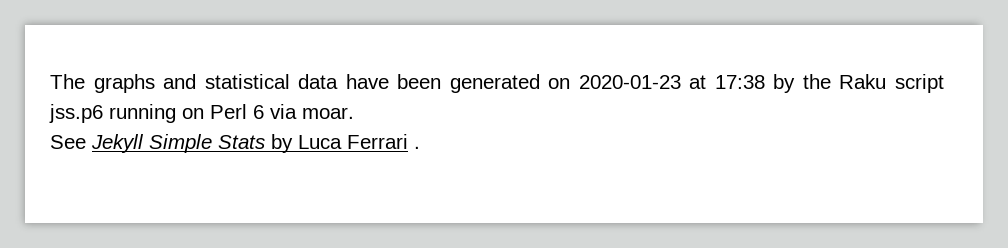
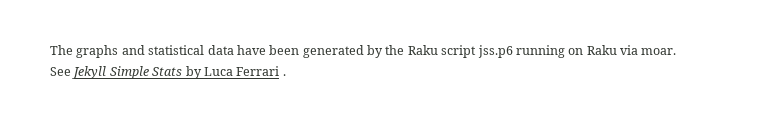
[548,75,765,89] on 2020-01-23 at 17:38 -> (364, 51) none
[210,104,264,119] Perl 6 -> [586,45,617,55] Raku

